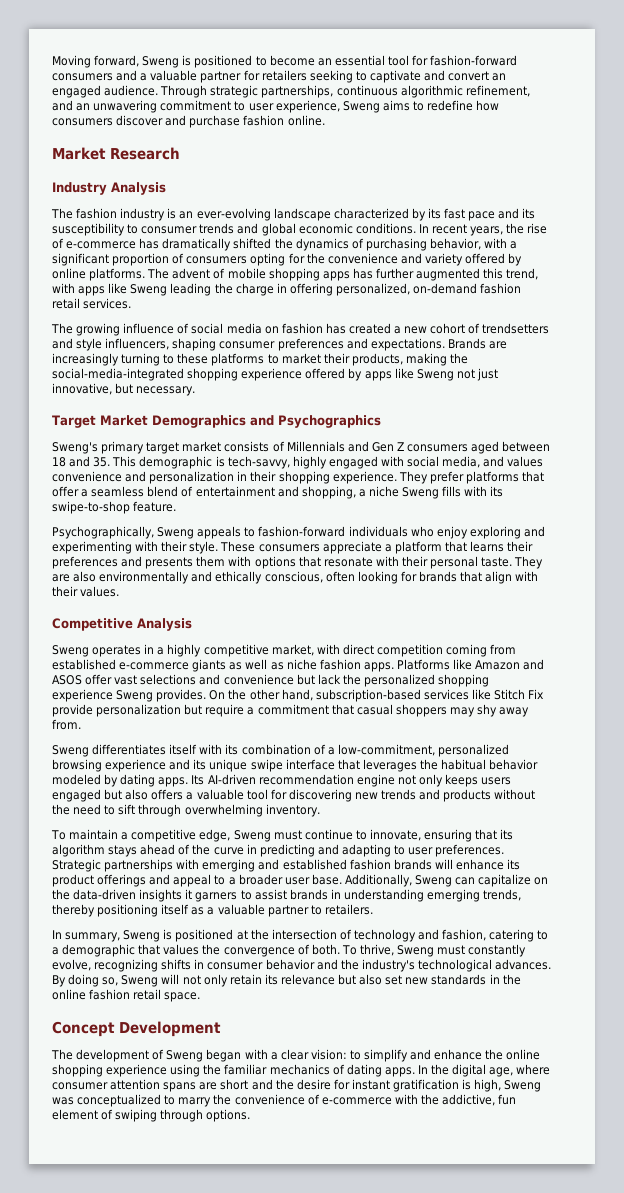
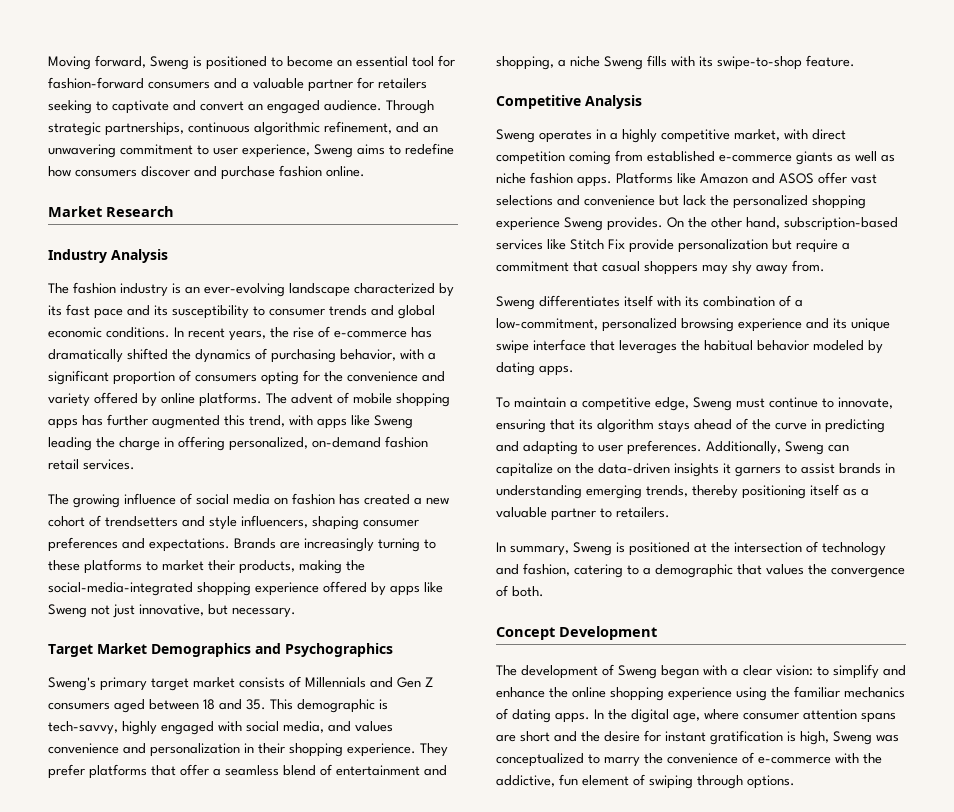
[52,526,545,539] [52,541,534,554] [52,556,544,569] [52,571,539,584] [52,586,120,597] // Psychographically, Sweng appeals to fashion-forward individuals who enjoy exploring and experimenting with their style. These consumers appreciate a platform that learns their preferences and presents them with options that resonate with their personal taste. They are also environmentally and ethically conscious, often looking for brands that align with their values. -> (855, 61) none
[191,774,512,787] [52,789,536,802] [52,804,320,817] Its AI-driven recommendation engine not only keeps users engaged but also offers a valuable tool for discovering new trends and products without the need to sift through overwhelming inventory. -> (574, 370) none
[52,859,521,872] [52,874,342,887] Strategic partnerships with emerging and established fashion brands will enhance its product offerings and appeal to a broader user base. -> (702, 447) none
[341,944,527,957] [52,959,552,972] [52,974,521,987] [52,989,201,1002] To thrive, Sweng must constantly evolve, recognizing shifts in consumer behavior and the industry's technological advances. By doing so, Sweng will not only retain its relevance but also set new standards in the online fashion retail space. -> (544, 591) none

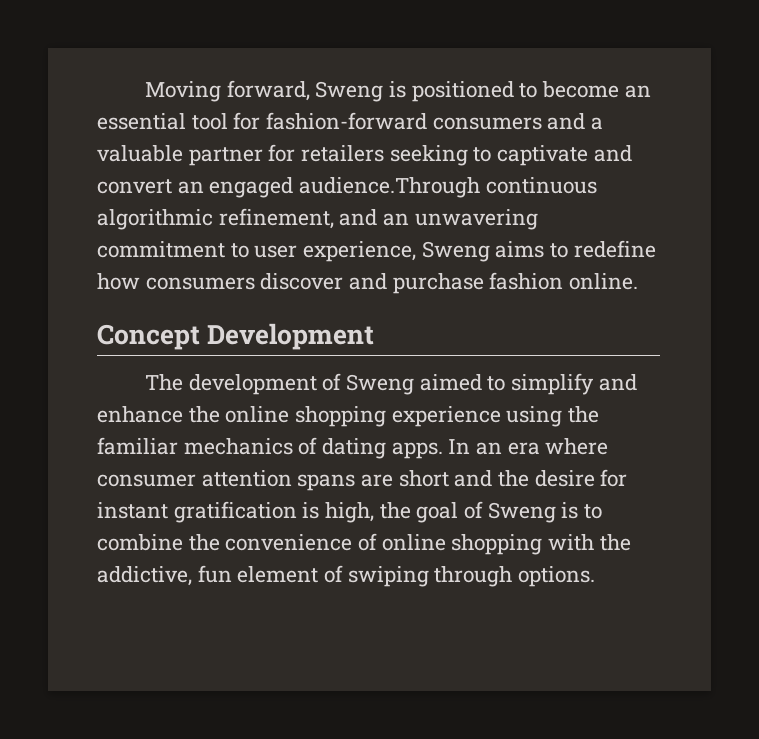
[324,100,434,114] [48,122,184,136] audience. Through strategic partnerships, -> [299,177,481,198] audience.Through
[48,206,174,217] [48,249,168,263] [48,282,454,297] [48,304,435,319] [48,326,432,341] [48,348,436,363] [48,370,445,385] [48,392,450,407] [48,414,413,429] [48,436,428,451] [48,459,135,470] [48,493,449,508] [48,515,419,530] [48,537,436,552] [48,559,365,574] [48,581,443,596] [48,604,296,618] [48,643,393,657] [48,676,433,691] [48,699,388,713] [48,721,393,735] [48,743,448,757] [48,764,447,779] [496,55,855,70] [496,95,642,109] [496,129,846,143] [496,150,895,165] [496,172,877,187] [496,195,866,209] [496,217,898,231] [496,239,850,253] [496,260,825,275] [496,295,803,310] [496,318,890,332] [496,339,883,354] [496,362,574,376] [496,397,893,411] [496,418,885,433] [496,440,849,455] [496,463,895,477] [496,484,869,499] [496,507,670,521] [496,541,886,556] [496,563,905,578] [496,585,544,597] // Market Research // Industry Analysis // The fashion industry is an ever-evolving landscape characterized by its fast pace and its susceptibility to consumer trends and global economic conditions. In recent years, the rise of e-commerce has dramatically shifted the dynamics of purchasing behavior, with a significant proportion of consumers opting for the convenience and variety offered by online platforms. The advent of mobile shopping apps has further augmented this trend, with apps like Sweng leading the charge in offering personalized, on-demand fashion retail services. // The growing influence of social media on fashion has created a new cohort of trendsetters and style influencers, shaping consumer preferences and expectations. Brands are increasingly turning to these platforms to market their products, making the social-media-integrated shopping experience offered by apps like Sweng not just innovative, but necessary. // Target Market Demographics and Psychographics // Sweng's primary target market consists of Millennials and Gen Z consumers aged between 18 and 35. This demographic is tech-savvy, highly engaged with social media, and values convenience and personalization in their shopping experience. They prefer platforms that offer a seamless blend of entertainment and shopping, a niche Sweng fills with its swipe-to-shop feature. // Competitive Analysis // Sweng operates in a highly competitive market, with direct competition coming from established e-commerce giants as well as niche fashion apps. Platforms like Amazon and ASOS offer vast selections and convenience but lack the personalized shopping experience Sweng provides. On the other hand, subscription-based services like Stitch Fix provide personalization but require a commitment that casual shoppers may shy away from. // Sweng differentiates itself with its combination of a low-commitment, personalized browsing experience and its unique swipe interface that leverages the habitual behavior modeled by dating apps. // To maintain a competitive edge, Sweng must continue to innovate, ensuring that its algorithm stays ahead of the curve in predicting and adapting to user preferences. Additionally, Sweng can capitalize on the data-driven insights it garners to assist brands in understanding emerging trends, thereby positioning itself as a valuable partner to retailers. // In summary, Sweng is positioned at the intersection of technology and fashion, catering to a demographic that values the convergence of both. -> (639, 281) none
[661,665,813,679] began with a clear vision: -> [419,374,482,391] aimed
[608,709,700,723] the digital age, -> [476,442,540,455] an era
[833,731,899,745] [496,753,640,767] Sweng was conceptualized to marry -> [379,501,603,523] [97,534,183,551] the goal of Sweng is to combine
[758,756,831,764] e-commerce -> [381,534,543,555] online shopping

